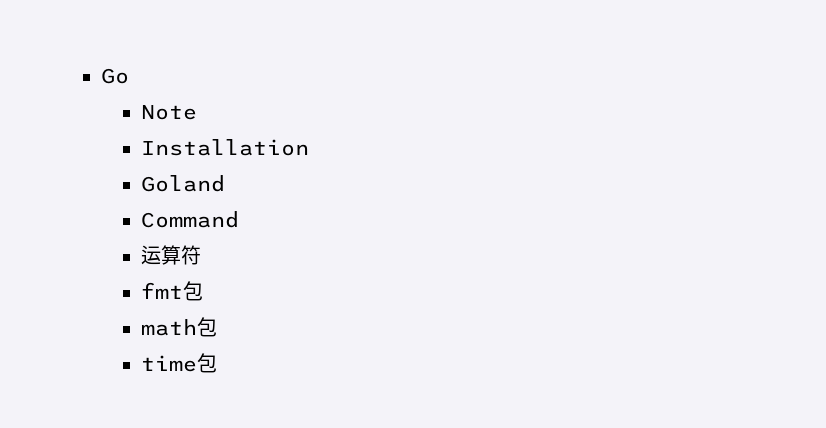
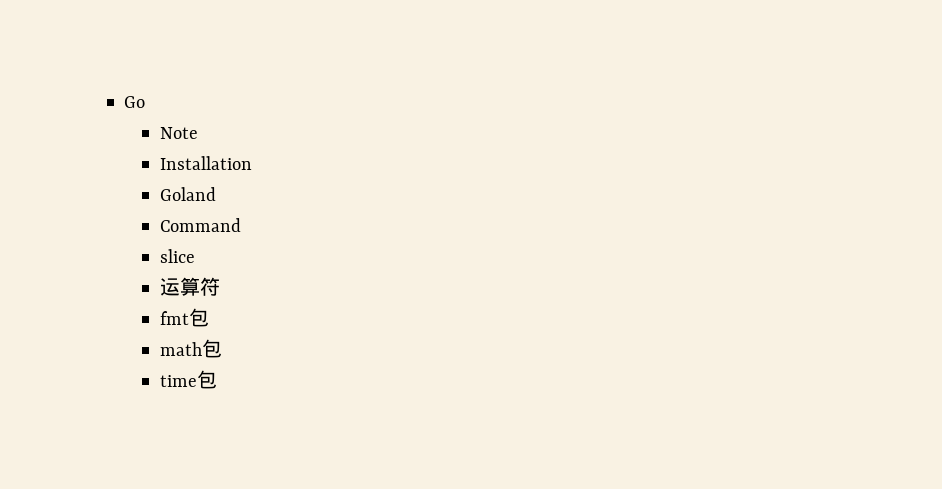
(239, 219) none -> [159,249,195,263] // slice

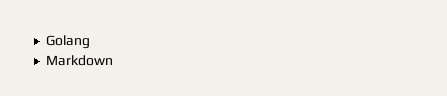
[124,96,146,108] [159,127,198,139] [159,156,252,170] [159,187,216,201] [159,218,241,232] [159,249,195,263] [159,277,220,296] [159,308,209,327] [159,339,222,358] [159,370,217,389] Go // Note // Installation // Goland // Command // slice // 运算符 // fmt包 // math包 // time包 -> [46,35,91,49] [46,55,114,66] Golang // Markdown

